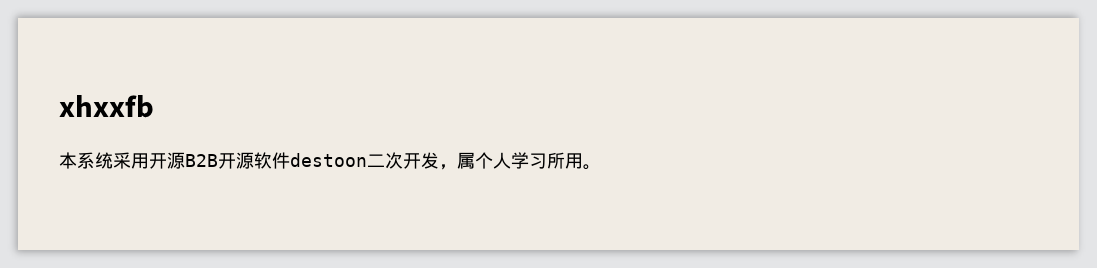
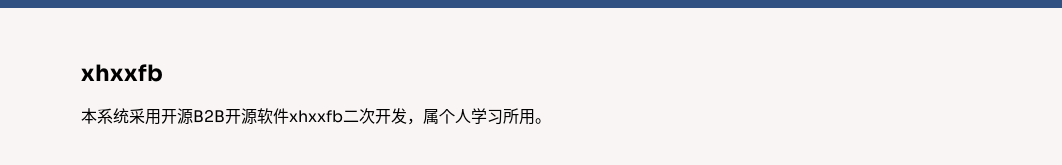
[290,153,367,167] destoon -> [289,110,343,123] xhxxfb

